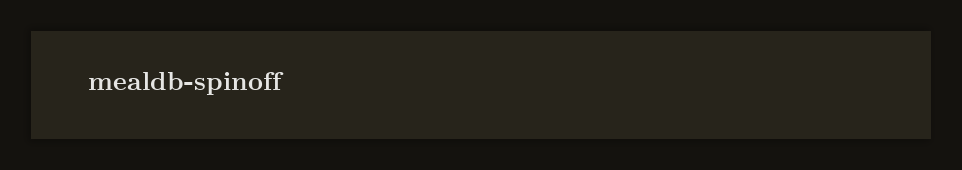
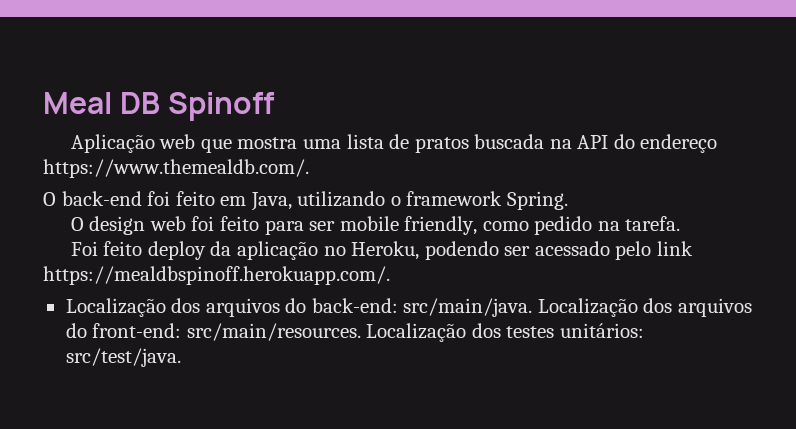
[88,72,284,95] mealdb-spinoff -> [43,92,276,121] [70,134,718,153] [43,159,309,178] [43,191,568,211] [70,216,681,235] [70,241,693,260] [43,266,390,285] [65,298,752,317] [65,323,644,342] [65,348,181,367] Meal DB Spinoff // Aplicação web que mostra uma lista de pratos buscada na API do endereço https://www.themealdb.com/. // O back-end foi feito em Java, utilizando o framework Spring. // O design web foi feito para ser mobile friendly, como pedido na tarefa. // Foi feito deploy da aplicação no Heroku, podendo ser acessado pelo link https://mealdbspinoff.herokuapp.com/. // Localização dos arquivos do back-end: src/main/java. Localização dos arquivos do front-end: src/main/resources. Localização dos testes unitários: src/test/java.

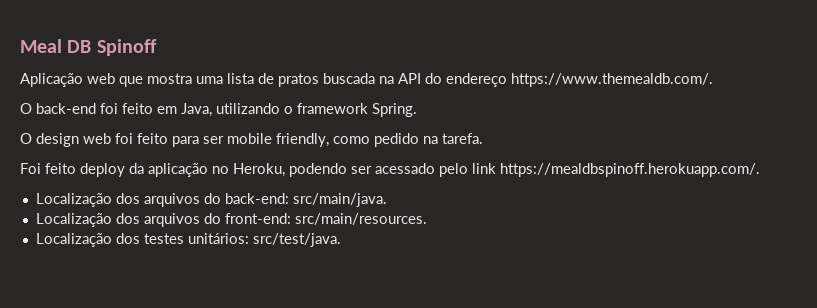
(533, 307) none -> (387, 200) //
(361, 332) none -> (427, 219) //

